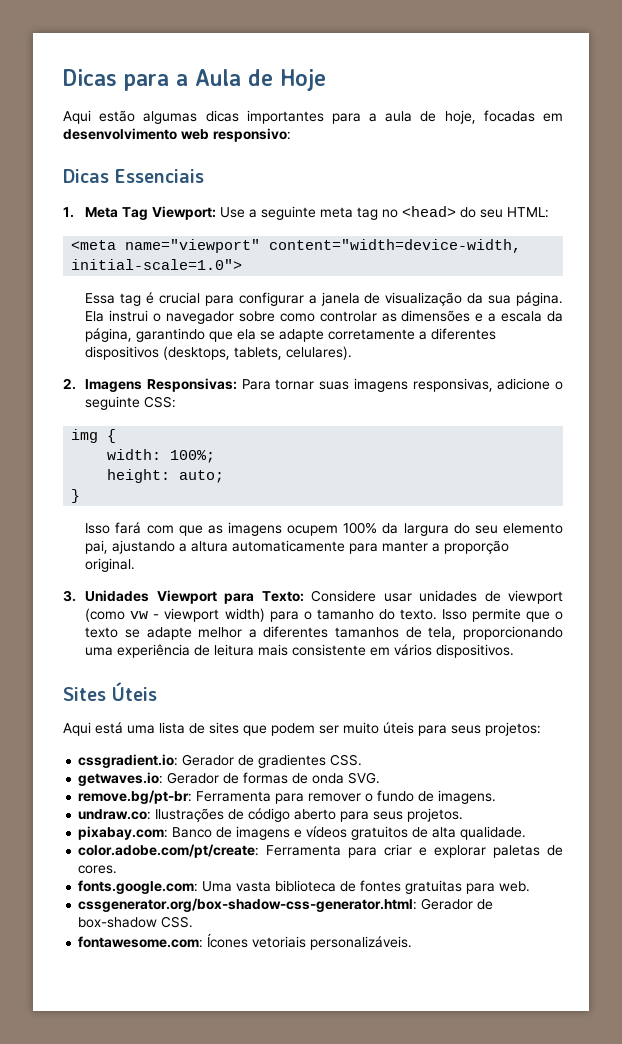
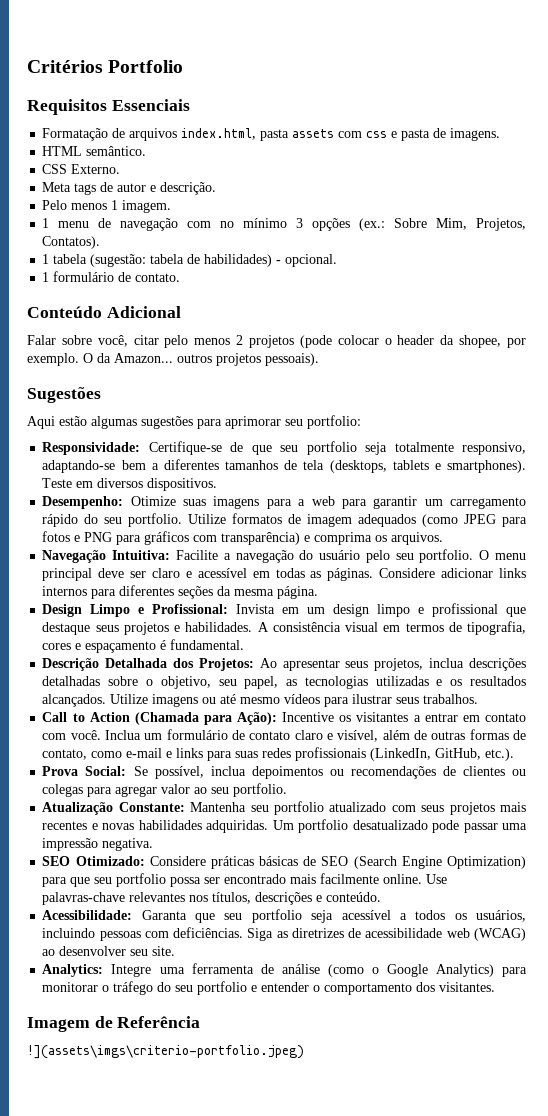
[63,69,326,91] [63,110,563,124] [63,128,291,142] [63,169,204,183] [63,206,550,220] [71,239,522,253] [71,259,243,270] [85,292,564,306] [85,310,564,324] [85,328,497,342] [85,346,353,360] [63,378,563,392] [85,396,177,410] [71,429,117,443] [107,449,216,463] [107,469,225,483] [71,489,81,503] [85,522,564,536] [85,540,510,554] [85,558,136,572] [63,590,563,604] [85,608,564,622] [85,626,563,640] [85,644,515,658] [63,682,157,701] [63,722,541,736] [78,754,363,768] [78,772,381,786] [78,790,497,804] [78,808,464,822] [78,826,527,840] [78,844,563,858] [78,865,118,874] [78,880,531,894] [78,898,494,912] [78,916,194,928] [78,933,413,950] Dicas para a Aula de Hoje // Aqui estão algumas dicas importantes para a aula de hoje, focadas em desenvolvimento web responsivo: // Dicas Essenciais // 1. Meta Tag Viewport: Use a seguinte meta tag no <head> do seu HTML: // <meta name="viewport" content="width=device-width, initial-scale=1.0"> // Essa tag é crucial para configurar a janela de visualização da sua página. Ela instrui o navegador sobre como controlar as dimensões e a escala da página, garantindo que ela se adapte corretamente a diferentes dispositivos (desktops, tablets, celulares). // 2. Imagens Responsivas: Para tornar suas imagens responsivas, adicione o seguinte CSS: // img { // width: 100%; // height: auto; // } // Isso fará com que as imagens ocupem 100% da largura do seu elemento pai, ajustando a altura automaticamente para manter a proporção original. // 3. Unidades Viewport para Texto: Considere usar unidades de viewport (como vw - viewport width) para o tamanho do texto. Isso permite que o texto se adapte melhor a diferentes tamanhos de tela, proporcionando uma experiência de leitura mais consistente em vários dispositivos. // Sites Úteis // Aqui está uma lista de sites que podem ser muito úteis para seus projetos: // cssgradient.io: Gerador de gradientes CSS. // getwaves.io: Gerador de formas de onda SVG. // remove.bg/pt-br: Ferramenta para remover o fundo de imagens. // undraw.co: Ilustrações de código aberto para seus projetos. // pixabay.com: Banco de imagens e vídeos gratuitos de alta qualidade. // color.adobe.com/pt/create: Ferramenta para criar e explorar paletas de cores. // fonts.google.com: Uma vasta biblioteca de fontes gratuitas para web. // cssgenerator.org/box-shadow-css-generator.html: Gerador de box-shadow CSS. // fontawesome.com: Ícones vetoriais personalizáveis. -> [27,60,184,73] [27,99,190,115] [42,128,501,141] [42,146,147,156] [42,164,121,174] [42,182,217,195] [42,200,172,213] [42,218,527,231] [42,236,101,249] [42,254,338,267] [42,271,181,282] [27,306,181,318] [27,335,526,348] [27,353,319,366] [27,387,101,403] [27,415,361,429] [42,441,526,455] [42,459,527,473] [42,478,218,491] [42,496,527,509] [42,513,527,527] [42,531,444,545] [42,549,527,563] [42,568,526,581] [42,585,319,599] [42,603,526,617] [42,621,527,635] [42,639,245,653] [42,658,526,671] [42,676,527,689] [42,694,479,707] [42,712,526,725] [42,729,526,742] [42,747,515,761] [42,766,526,779] [42,783,288,797] [42,801,526,815] [42,819,527,833] [42,838,154,851] [42,856,527,869] [42,873,448,887] [42,892,382,905] [42,909,527,923] [42,927,526,941] [42,946,176,956] [42,963,527,977] [42,981,496,995] [27,1016,201,1032] [27,1045,304,1059] Critérios Portfolio // Requisitos Essenciais // Formatação de arquivos index.html, pasta assets com css e pasta de imagens. // HTML semântico. // CSS Externo. // Meta tags de autor e descrição. // Pelo menos 1 imagem. // 1 menu de navegação com no mínimo 3 opções (ex.: Sobre Mim, Projetos, Contatos). // 1 tabela (sugestão: tabela de habilidades) - opcional. // 1 formulário de contato. // Conteúdo Adicional // Falar sobre você, citar pelo menos 2 projetos (pode colocar o header da shopee, por exemplo. O da Amazon... outros projetos pessoais). // Sugestões // Aqui estão algumas sugestões para aprimorar seu portfolio: // Responsividade: Certifique-se de que seu portfolio seja totalmente responsivo, adaptando-se bem a diferentes tamanhos de tela (desktops, tablets e smartphones). Teste em diversos dispositivos. // Desempenho: Otimize suas imagens para a web para garantir um carregamento rápido do seu portfolio. Utilize formatos de imagem adequados (como JPEG para fotos e PNG para gráficos com transparência) e comprima os arquivos. // Navegação Intuitiva: Facilite a navegação do usuário pelo seu portfolio. O menu principal deve ser claro e acessível em todas as páginas. Considere adicionar links internos para diferentes seções da mesma página. // Design Limpo e Profissional: Invista em um design limpo e profissional que destaque seus projetos e habilidades. A consistência visual em termos de tipografia, cores e espaçamento é fundamental. // Descrição Detalhada dos Projetos: Ao apresentar seus projetos, inclua descrições detalhadas sobre o objetivo, seu papel, as tecnologias utilizadas e os resultados alcançados. Utilize imagens ou até mesmo vídeos para ilustrar seus trabalhos. // Call to Action (Chamada para Ação): Incentive os visitantes a entrar em contato com você. Inclua um formulário de contato claro e visível, além de outras formas de contato, como e-mail e links para suas redes profissionais (LinkedIn, GitHub, etc.). // Prova Social: Se possível, inclua depoimentos ou recomendações de clientes ou colegas para agregar valor ao seu portfolio. // Atualização Constante: Mantenha seu portfolio atualizado com seus projetos mais recentes e novas habilidades adquiridas. Um portfolio desatualizado pode passar uma impressão negativa. // SEO Otimizado: Considere práticas básicas de SEO (Search Engine Optimization) para que seu portfolio possa ser encontrado mais facilmente online. Use palavras-chave relevantes nos títulos, descrições e conteúdo. // Acessibilidade: Garanta que seu portfolio seja acessível a todos os usuários, incluindo pessoas com deficiências. Siga as diretrizes de acessibilidade web (WCAG) ao desenvolver seu site. // Analytics: Integre uma ferramenta de análise (como o Google Analytics) para monitorar o tráfego do seu portfolio e entender o comportamento dos visitantes. // Imagem de Referência // !](assets\imgs\criterio-portfolio.jpeg)

